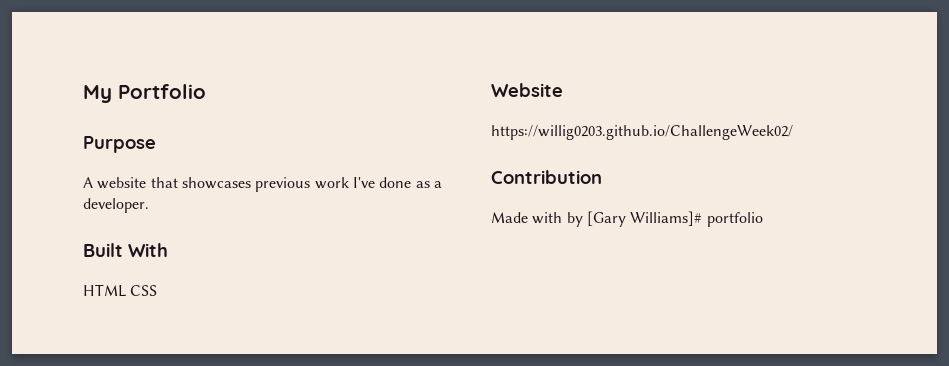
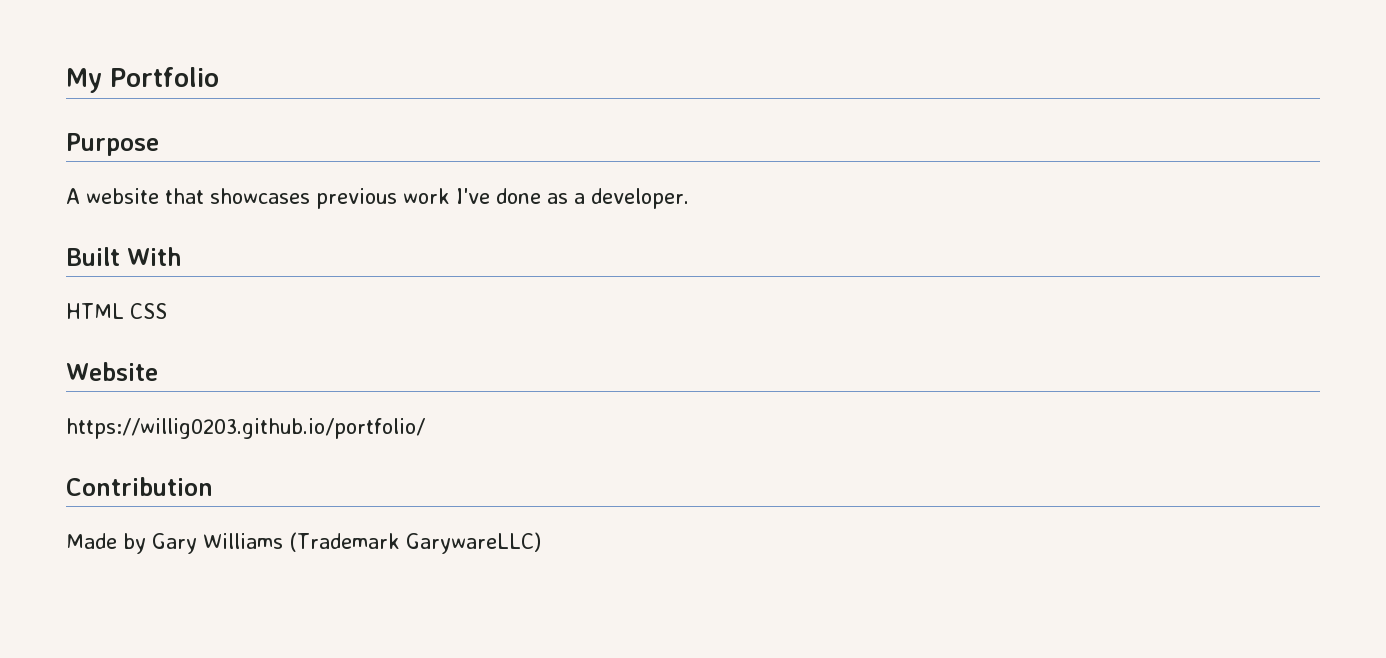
[491,125,793,140] https://willig0203.github.io/ChallengeWeek02/ -> [66,418,425,439] https://willig0203.github.io/portfolio/
[532,211,763,227] with by [Gary Williams]# portfolio -> [123,532,541,554] by Gary Williams (Trademark GarywareLLC)

